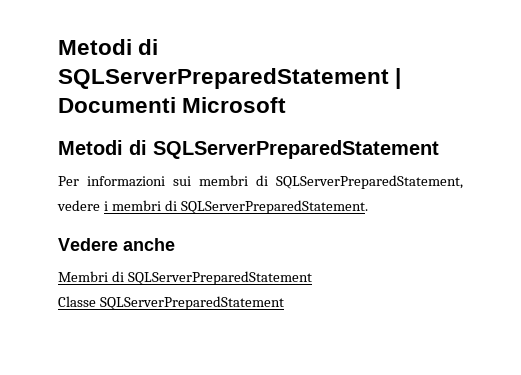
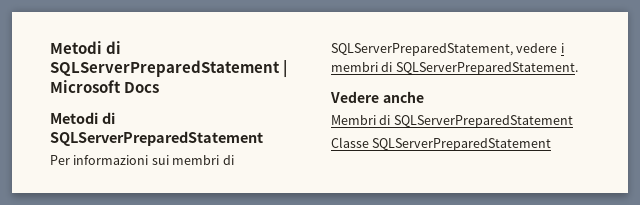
[58,97,176,113] Documenti -> (288, 69) none
(287, 105) none -> [124,82,160,93] Docs

